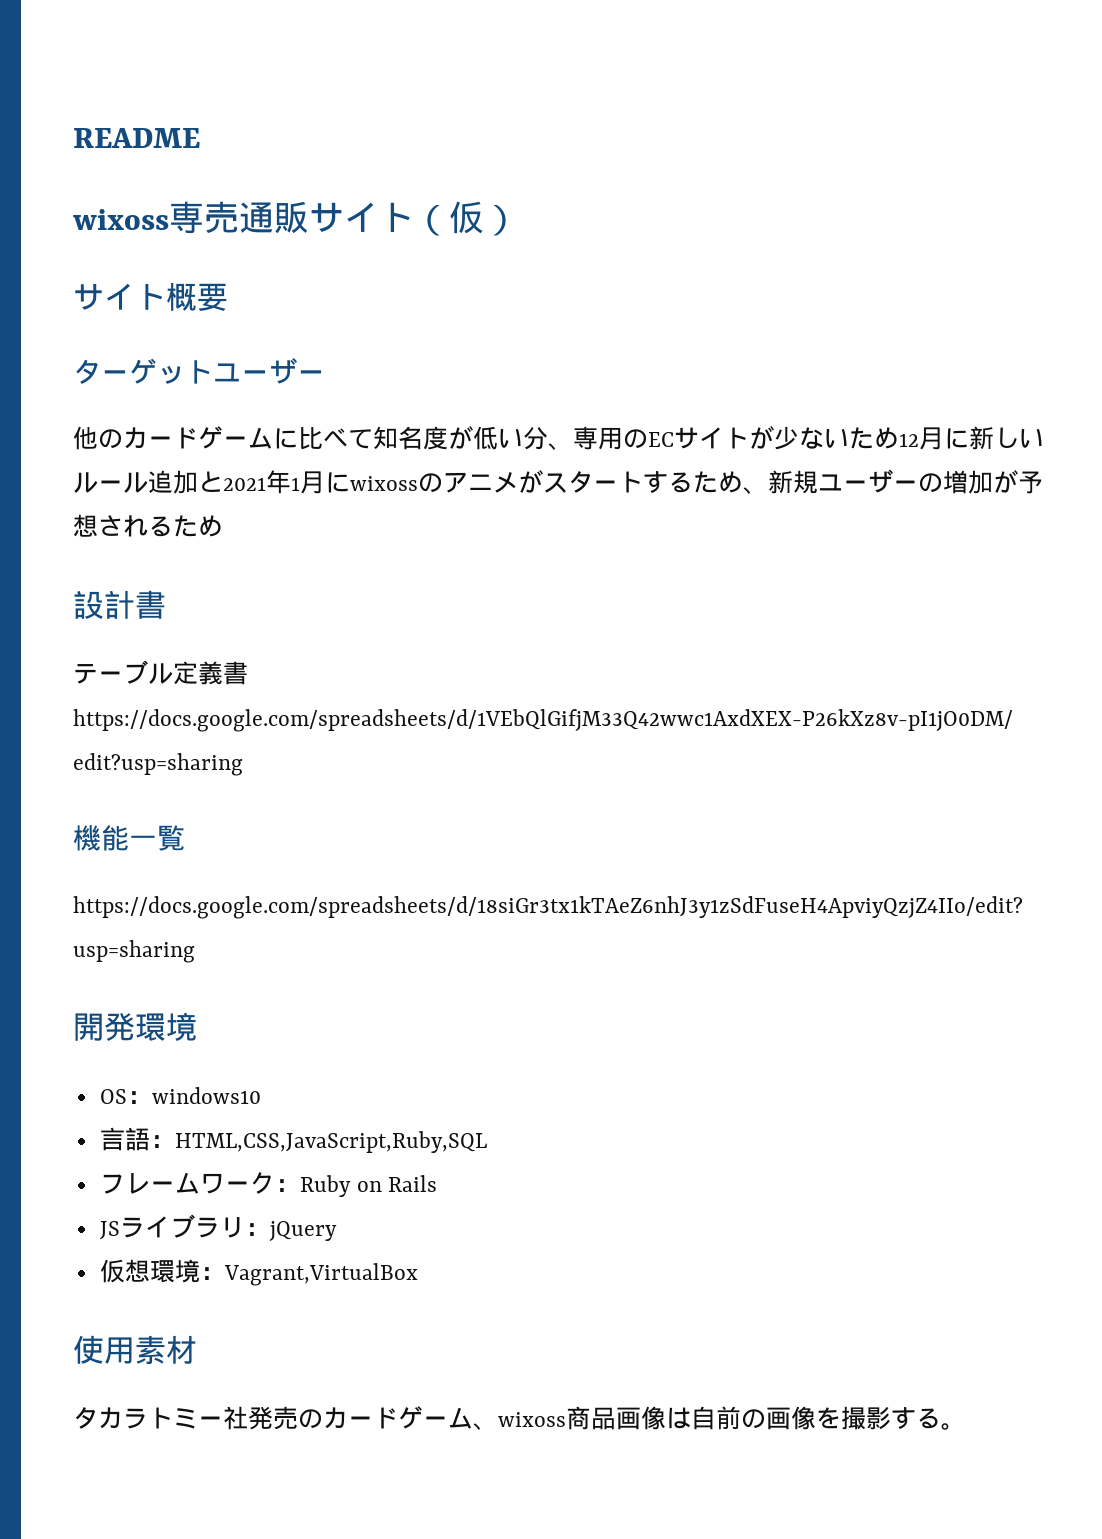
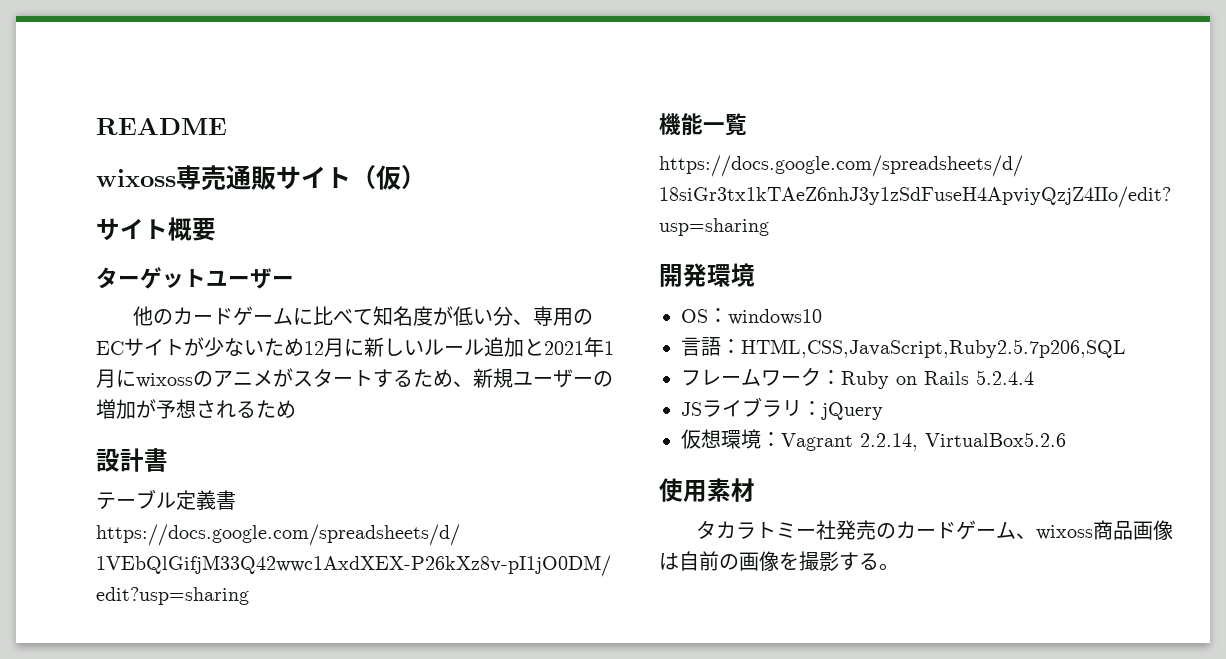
[174,1131,487,1153] HTML,CSS,JavaScript,Ruby,SQL -> [741,339,1126,358] HTML,CSS,JavaScript,Ruby2.5.7p206,SQL
(438, 1183) none -> [976,370,1034,385] 5.2.4.4
[223,1263,418,1286] Vagrant,VirtualBox -> [781,432,1066,451] Vagrant 2.2.14, VirtualBox5.2.6

